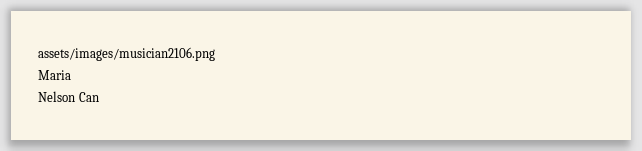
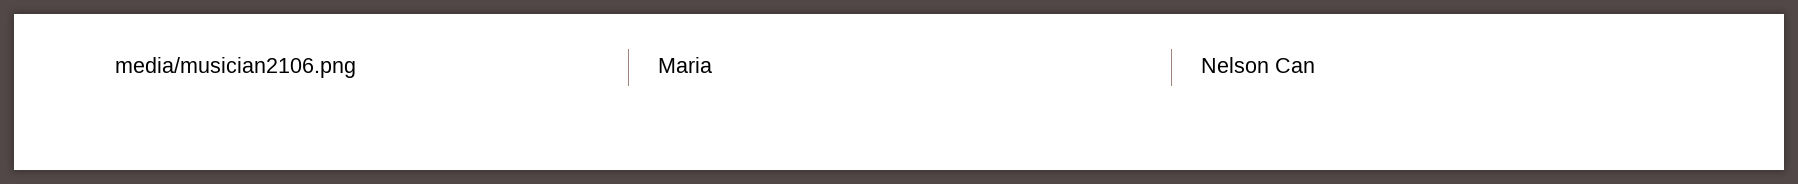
[38,47,215,61] assets/images/musician2106.png -> [115,57,356,78] media/musician2106.png

